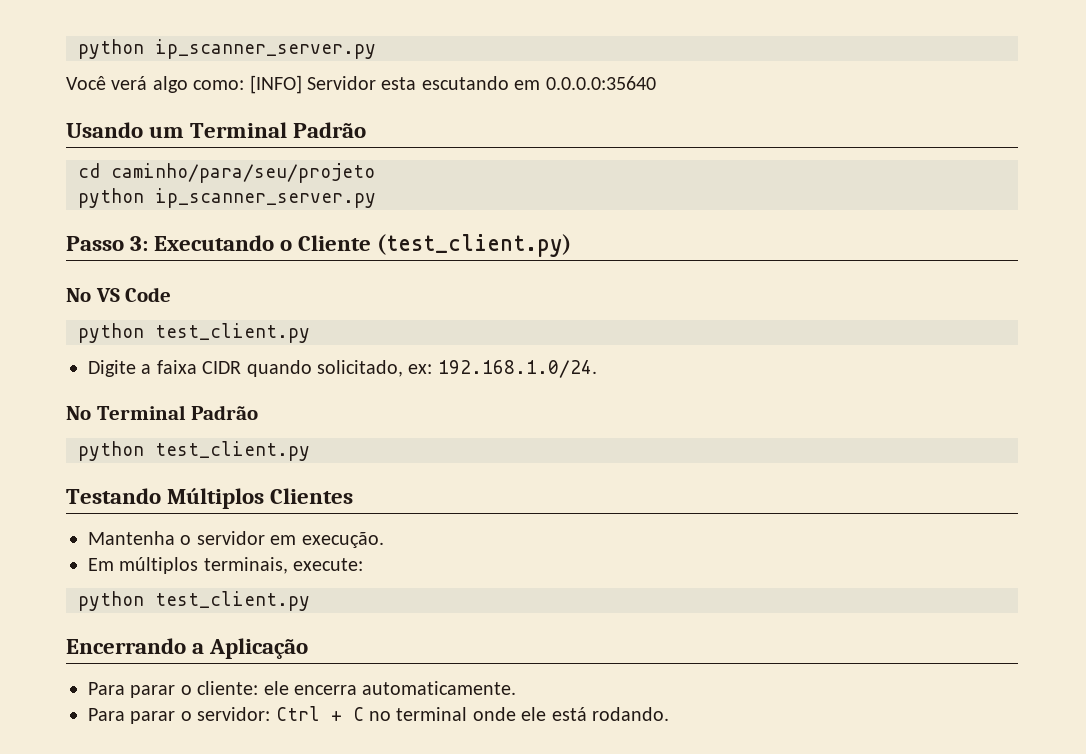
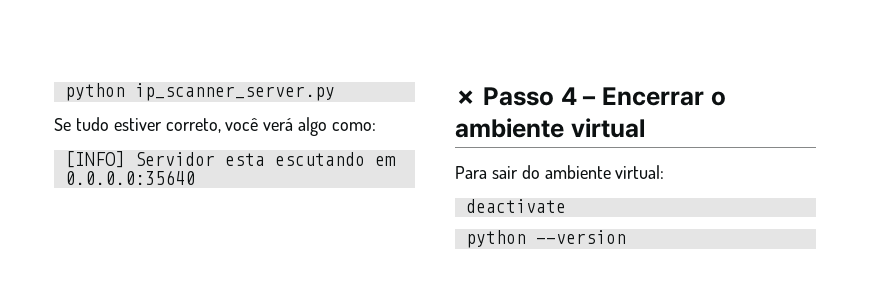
[78,39,376,59] [66,76,106,90] python ip_scanner_server.py // Você -> [64,83,335,101] [54,117,259,133] python ip_scanner_server.py // Se tudo estiver correto, você
(245, 85) none -> (377, 126) //
[66,122,367,138] [78,163,375,183] [78,188,376,208] [66,234,572,257] [66,287,172,302] [78,323,310,343] [88,360,597,378] [66,405,259,420] [78,441,310,461] [66,488,354,509] [88,531,384,548] [88,557,364,574] [78,591,310,611] [66,638,309,659] [88,681,517,698] [88,706,669,724] Usando um Terminal Padrão // cd caminho/para/seu/projeto // python ip_scanner_server.py // Passo 3: Executando o Cliente (test_client.py) // No VS Code // python test_client.py // Digite a faixa CIDR quando solicitado, ex: 192.168.1.0/24. // No Terminal Padrão // python test_client.py // Testando Múltiplos Clientes // Mantenha o servidor em execução. // Em múltiplos terminais, execute: // python test_client.py // Encerrando a Aplicação // Para parar o cliente: ele encerra automaticamente. // Para parar o servidor: Ctrl + C no terminal onde ele está rodando. -> [455,87,726,106] [455,118,645,138] [455,165,665,179] [465,199,566,213] [465,230,626,248] ✗ Passo 4 – Encerrar o ambiente virtual // Para sair do ambiente virtual: // deactivate // python --version

